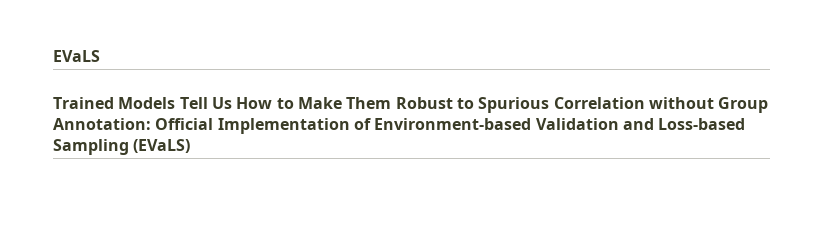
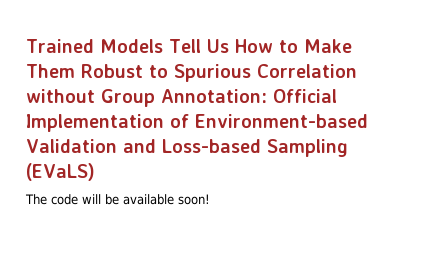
[53,50,100,62] EVaLS // -> (26, 46) none
(191, 146) none -> [25,194,210,205] // The code will be available soon!

